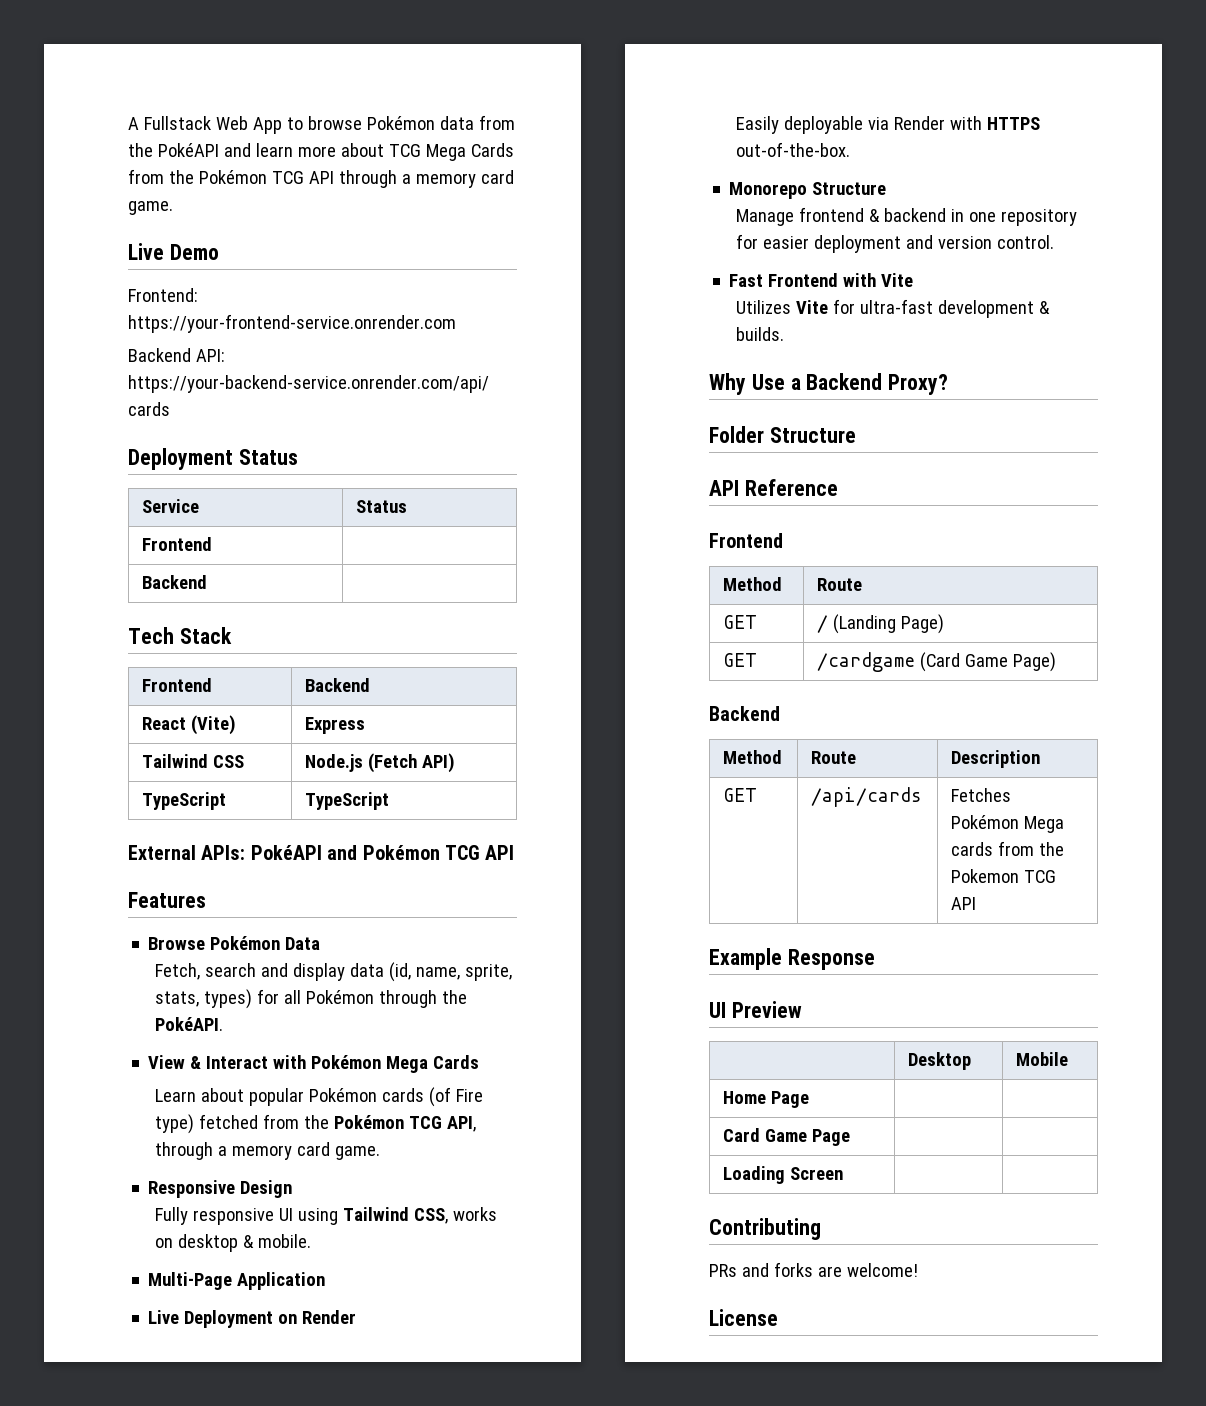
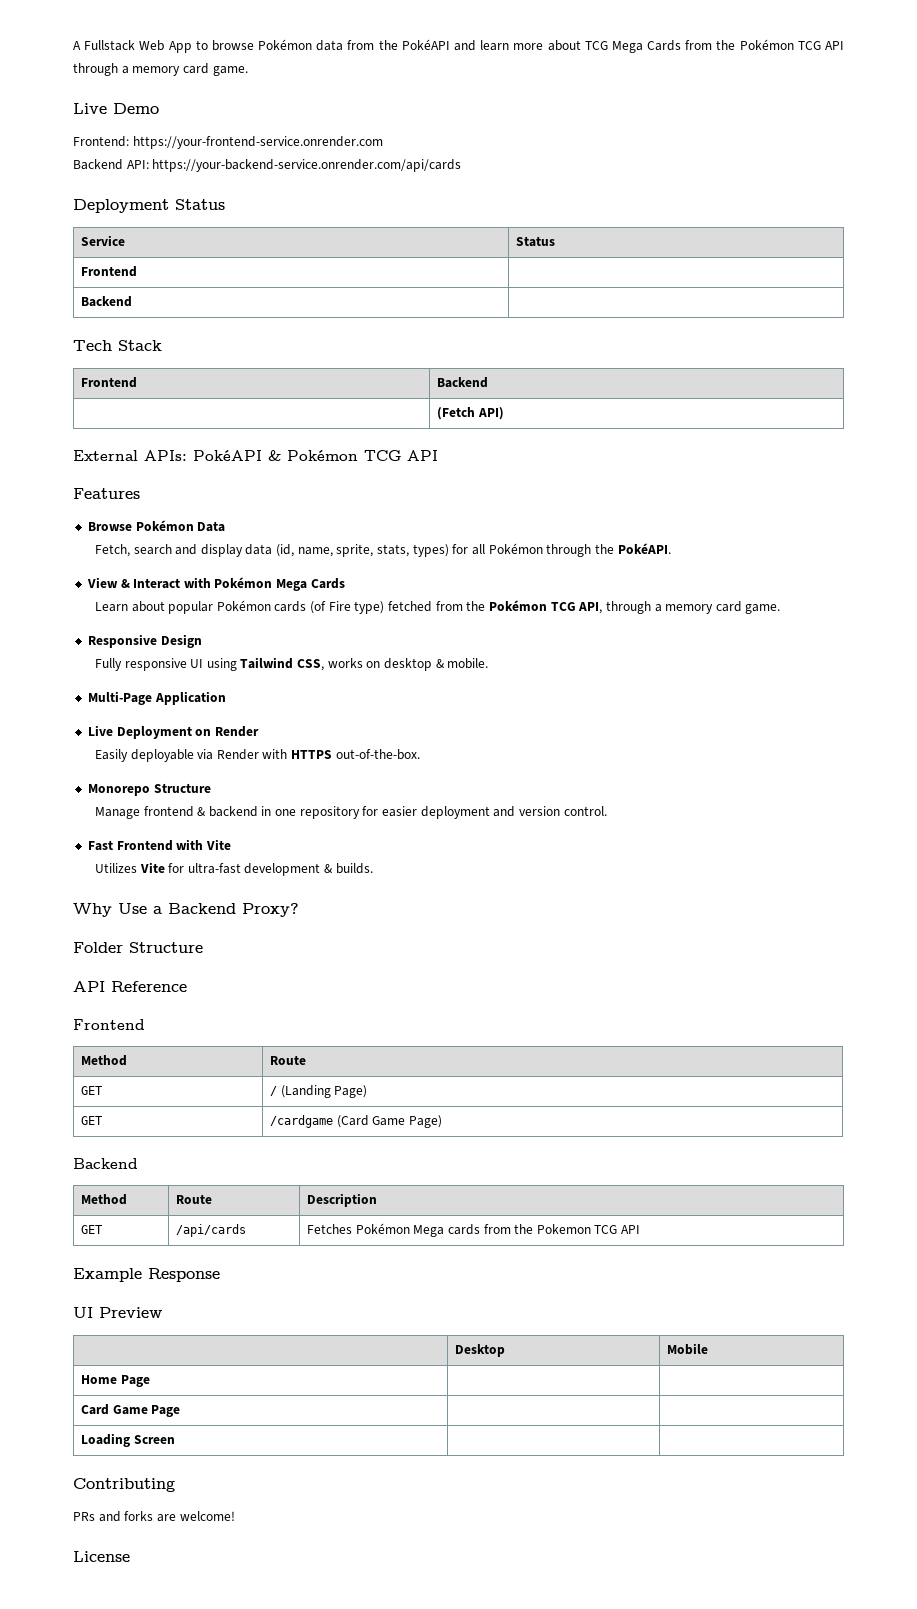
[142,715,237,735] [305,717,366,734] [142,754,245,768] [305,754,364,772] React (Vite) | Express // Tailwind CSS | Node.js -> (488, 382) |
[142,792,227,810] [305,792,390,810] // TypeScript | TypeScript -> (504, 413) none
[327,845,358,860] and -> [268,450,281,461] &

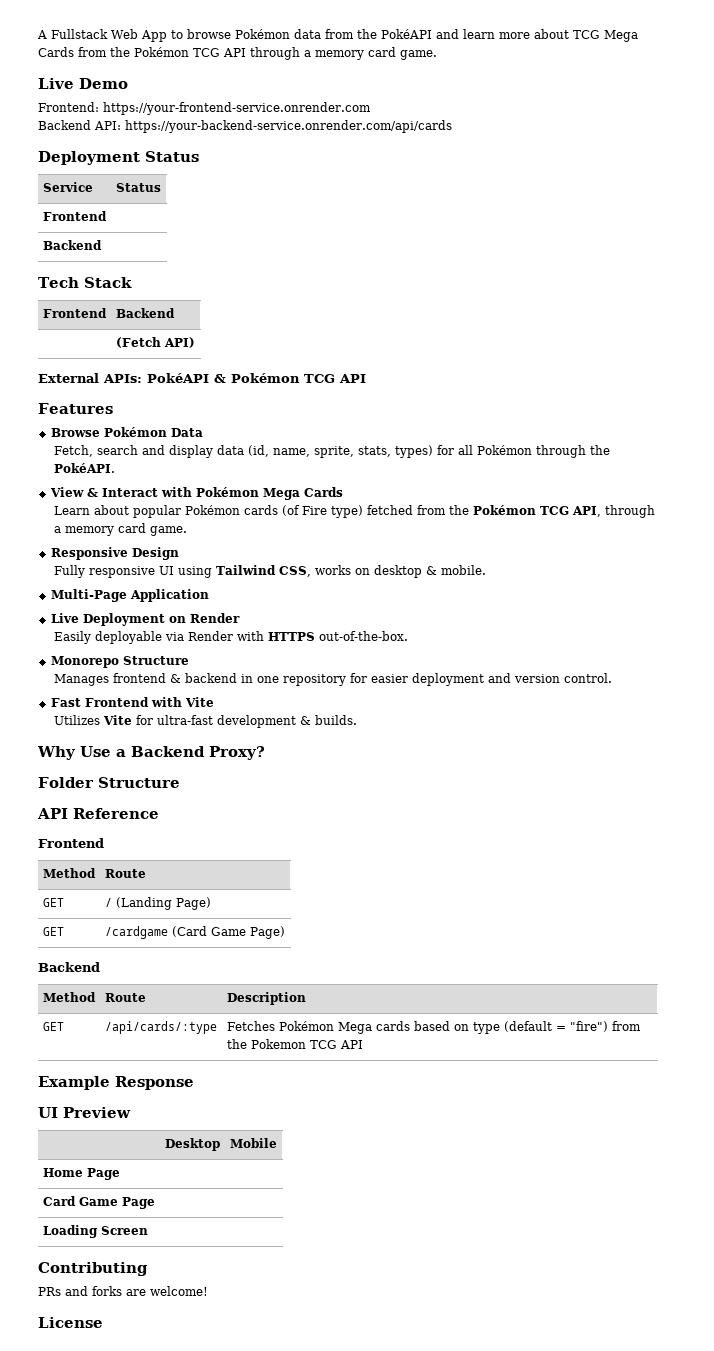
[94,807,140,819] Manage -> [54,674,110,686] Manages
[175,1224,246,1237] /api/cards -> [104,1021,217,1034] /api/cards/:type
(480, 1229) none -> [413,1021,608,1034] based on type (default = "fire")

